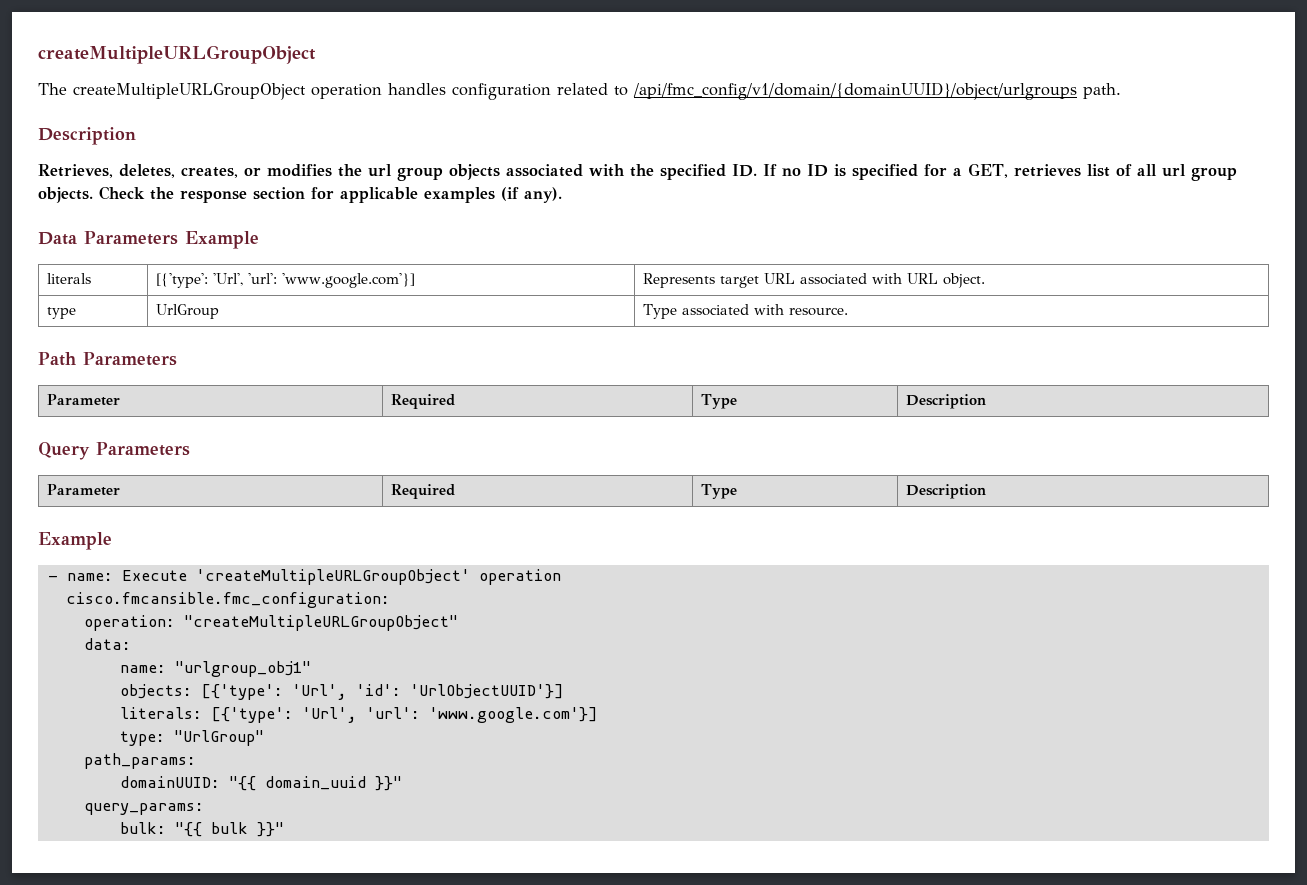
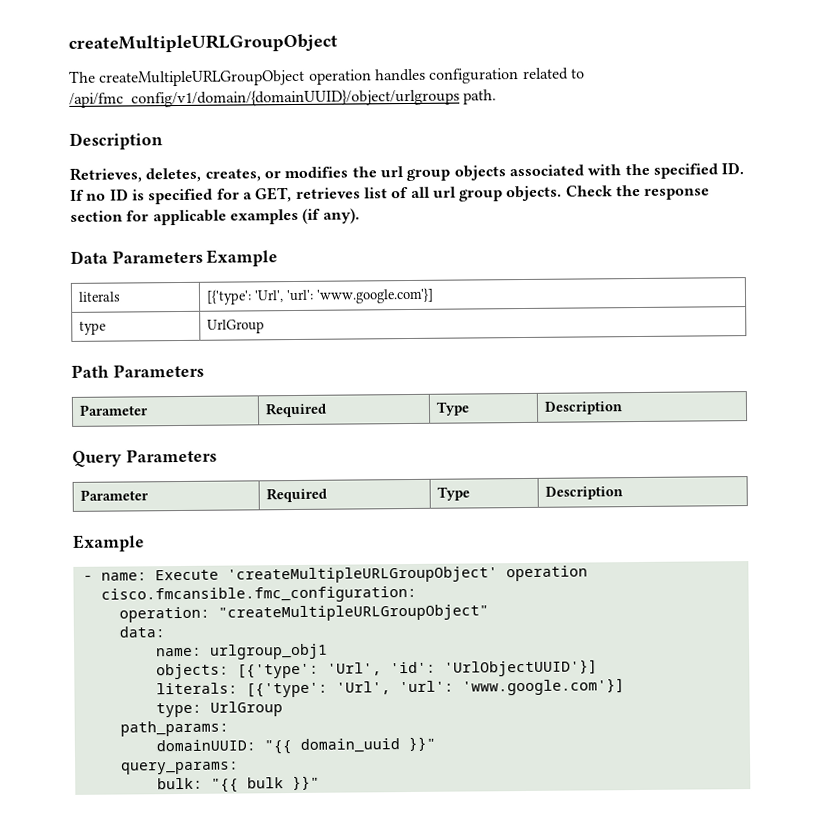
[642,273,985,288] [46,307,76,319] [155,304,219,319] [642,304,848,319] | Represents target URL associated with URL object. // type | UrlGroup | Type associated with resource. -> [78,320,106,335] [206,319,265,334] // type | UrlGroup
[174,661,311,677] "urlgroup_obj1" -> [209,643,328,660] urlgroup_obj1
[173,730,264,746] "UrlGroup" -> [209,701,283,717] UrlGroup

